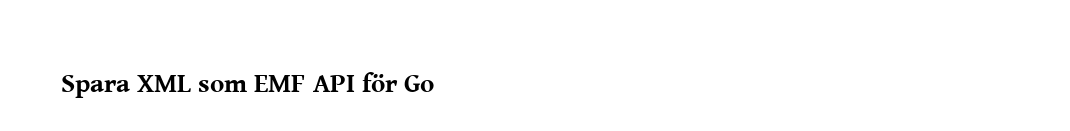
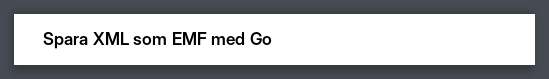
[312,72,398,92] API för -> [211,32,246,45] med

